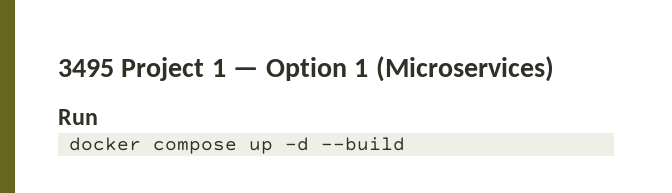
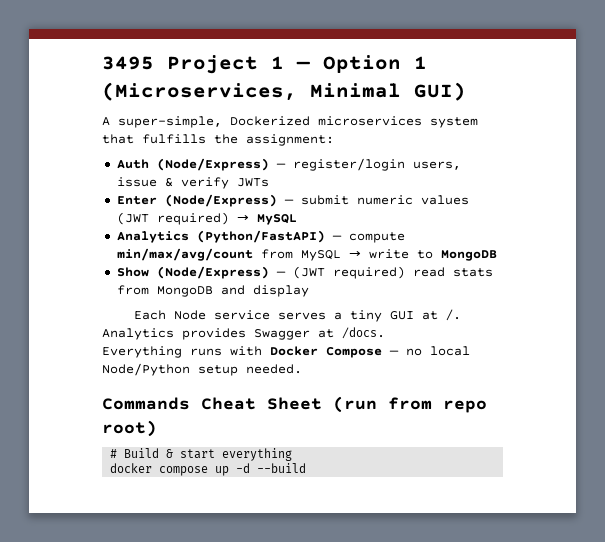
[375,56,554,82] [58,109,98,125] (Microservices) // Run -> [102,82,466,101] [102,116,478,128] [102,134,334,146] [116,158,461,171] [116,177,269,189] [116,194,469,207] [116,212,297,225] [116,230,405,243] [116,248,497,261] [116,266,493,279] [116,285,309,297] [134,309,462,322] [102,327,385,340] [102,346,470,358] [102,363,302,376] [102,396,487,413] [102,420,157,437] [110,448,293,461] (Microservices, Minimal GUI) // A super-simple, Dockerized microservices system that fulfills the assignment: // Auth (Node/Express) — register/login users, issue & verify JWTs // Enter (Node/Express) — submit numeric values (JWT required) → MySQL // Analytics (Python/FastAPI) — compute min/max/avg/count from MySQL → write to MongoDB // Show (Node/Express) — (JWT required) read stats from MongoDB and display // Each Node service serves a tiny GUI at /. Analytics provides Swagger at /docs. // Everything runs with Docker Compose — no local Node/Python setup needed. // Commands Cheat Sheet (run from repo root) // # Build & start everything

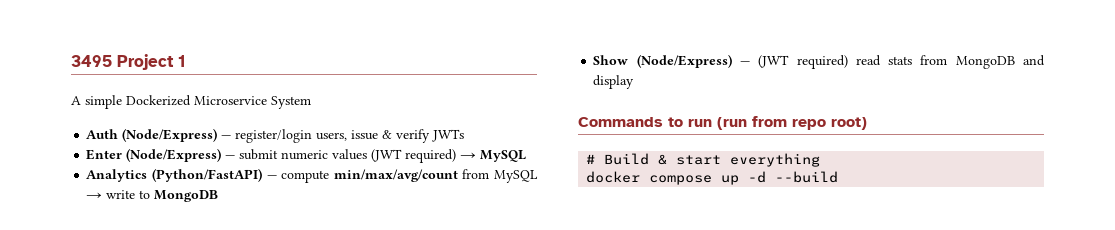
[296,55,427,73] [102,82,466,101] [102,116,478,128] [102,134,334,146] — Option 1 (Microservices, Minimal GUI) // A super-simple, Dockerized microservices system that fulfills the assignment: -> [71,95,311,109] // A simple Dockerized Microservice System
[134,309,462,322] [102,327,385,340] [102,346,470,358] [102,363,302,376] // Each Node service serves a tiny GUI at /. Analytics provides Swagger at /docs. // Everything runs with Docker Compose — no local Node/Python setup needed. -> (635, 82) none
[201,397,322,410] Cheat Sheet -> [668,117,712,127] to run

